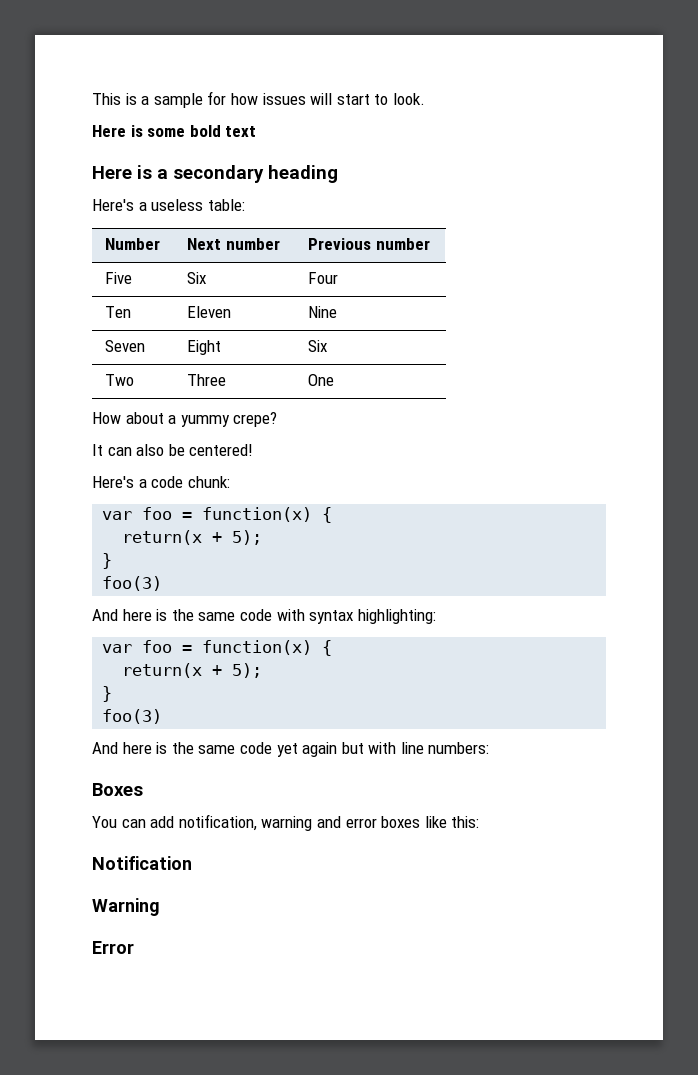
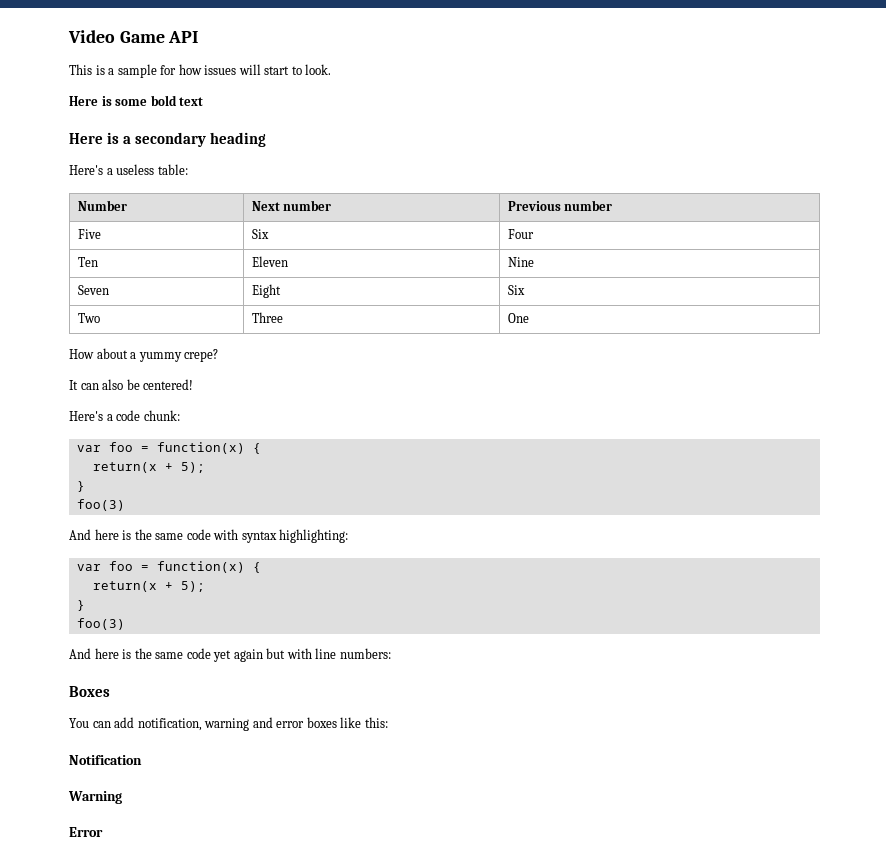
(92, 99) none -> [68,30,199,43] Video Game API //

